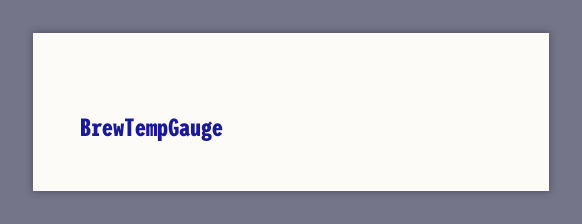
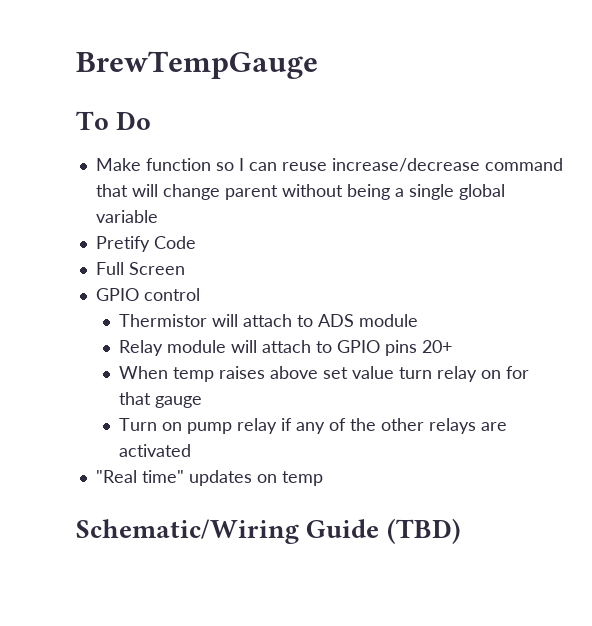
(223, 129) none -> [76,111,152,130] [95,158,563,172] [95,184,505,200] [95,210,158,223] [95,236,196,252] [95,262,185,275] [95,288,200,301] [119,314,419,327] [119,340,453,356] [119,366,530,382] [119,392,203,408] [119,418,508,434] [119,444,192,457] [95,470,323,486] [76,518,461,544] // To Do // Make function so I can reuse increase/decrease command that will change parent without being a single global variable // Pretify Code // Full Screen // GPIO control // Thermistor will attach to ADS module // Relay module will attach to GPIO pins 20+ // When temp raises above set value turn relay on for that gauge // Turn on pump relay if any of the other relays are activated // "Real time" updates on temp // Schematic/Wiring Guide (TBD)

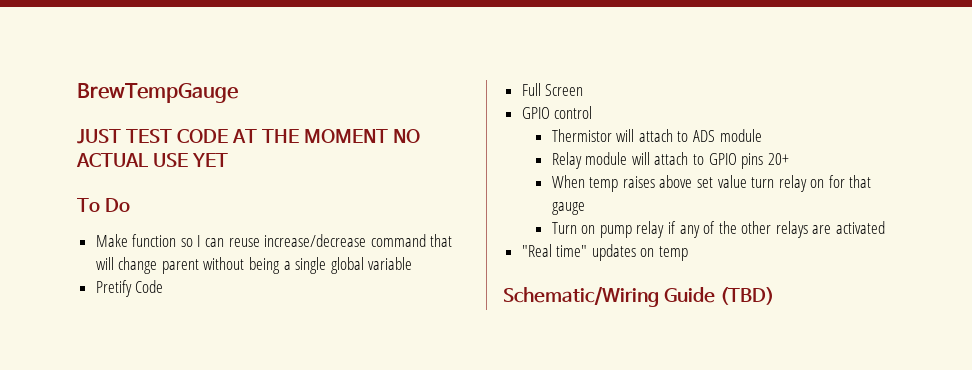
(318, 65) none -> [77,129,420,144] [76,153,228,167] // JUST TEST CODE AT THE MOMENT NO ACTUAL USE YET

